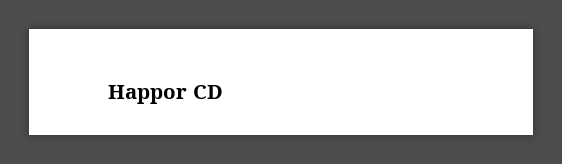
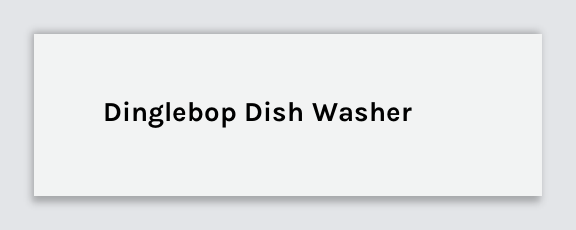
[108,85,223,104] Happor CD -> [103,101,412,128] Dinglebop Dish Washer

